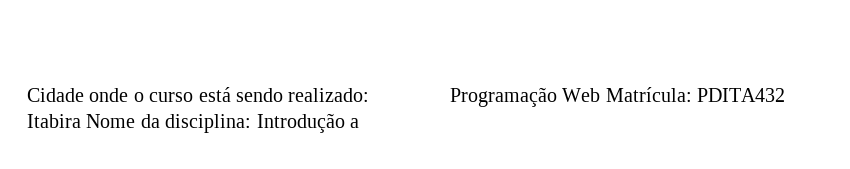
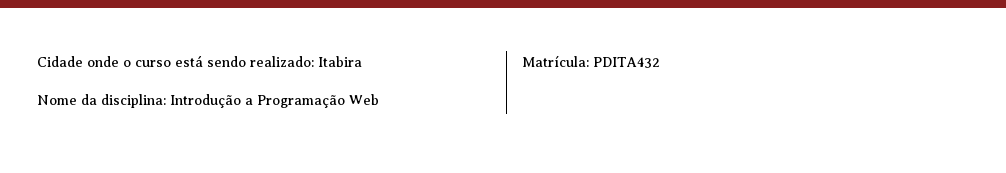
(81, 121) none -> (362, 61) //
(601, 95) none -> (379, 99) //

